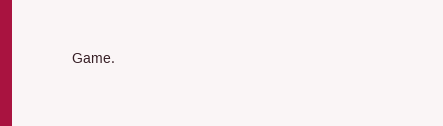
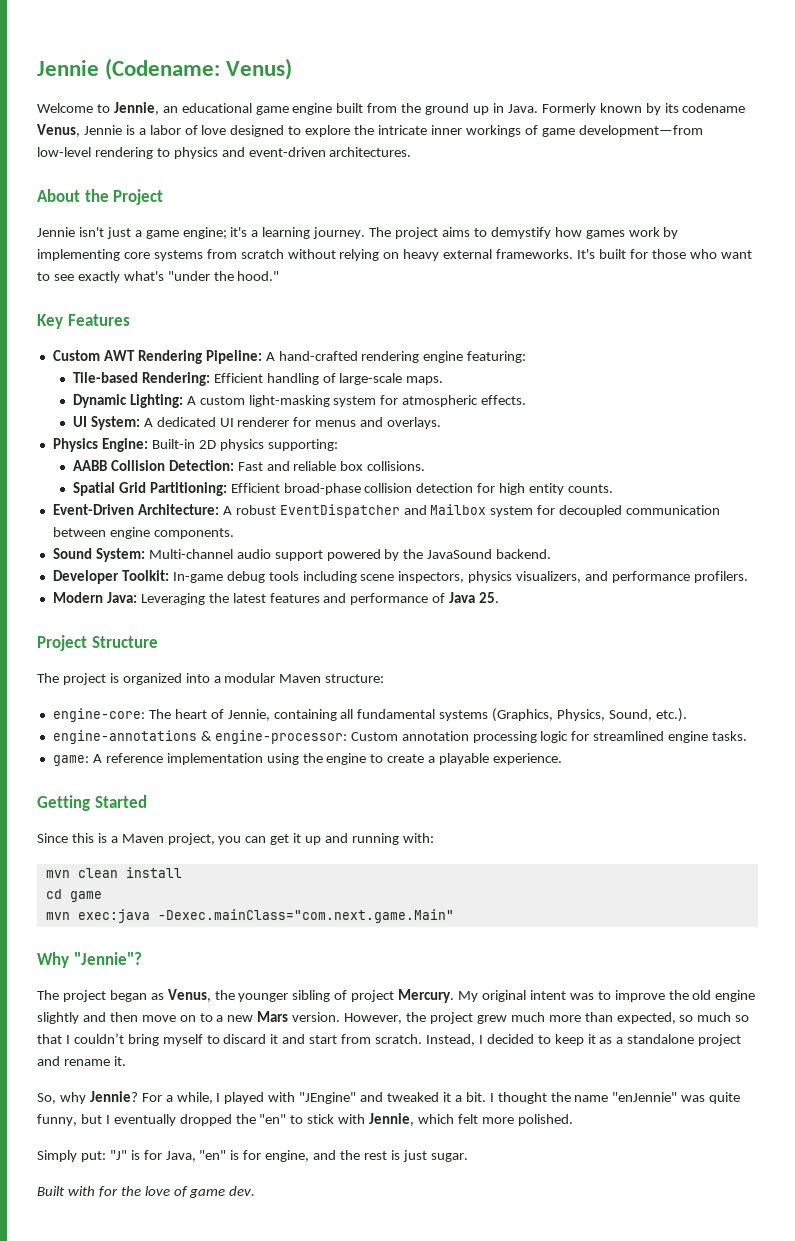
[72,53,115,63] Game. -> [37,58,293,80] [37,102,746,115] [37,124,703,137] [37,147,412,159] [37,189,164,205] [37,227,679,239] [37,249,752,261] [37,271,280,283] [37,314,130,329] [52,350,527,364] [72,372,444,386] [72,394,527,408] [72,416,442,430] [52,438,338,452] [72,460,426,471] [72,482,614,496] [52,504,721,518] [52,527,234,539] [52,548,552,562] [52,570,748,584] [52,592,500,605] [37,635,158,651] [37,673,385,685] [52,708,687,722] [52,730,748,744] [52,753,563,766] [37,795,147,811] [37,833,434,845] [45,867,182,878] [45,889,102,902] [45,909,454,923] [37,952,142,968] [37,989,756,1003] [37,1011,750,1024] [37,1033,742,1046] [37,1056,126,1066] [37,1091,741,1104] [37,1113,573,1126] [37,1150,468,1162] [37,1186,256,1198] Jennie (Codename: Venus) // Welcome to Jennie, an educational game engine built from the ground up in Java. Formerly known by its codename Venus, Jennie is a labor of love designed to explore the intricate inner workings of game development—from low-level rendering to physics and event-driven architectures. // About the Project // Jennie isn't just a game engine; it's a learning journey. The project aims to demystify how games work by implementing core systems from scratch without relying on heavy external frameworks. It's built for those who want to see exactly what's "under the hood." // Key Features // Custom AWT Rendering Pipeline: A hand-crafted rendering engine featuring: // Tile-based Rendering: Efficient handling of large-scale maps. // Dynamic Lighting: A custom light-masking system for atmospheric effects. // UI System: A dedicated UI renderer for menus and overlays. // Physics Engine: Built-in 2D physics supporting: // AABB Collision Detection: Fast and reliable box collisions. // Spatial Grid Partitioning: Efficient broad-phase collision detection for high entity counts. // Event-Driven Architecture: A robust EventDispatcher and Mailbox system for decoupled communication between engine components. // Sound System: Multi-channel audio support powered by the JavaSound backend. // Developer Toolkit: In-game debug tools including scene inspectors, physics visualizers, and performance profilers. // Modern Java: Leveraging the latest features and performance of Java 25. // Project Structure // The project is organized into a modular Maven structure: // engine-core: The heart of Jennie, containing all fundamental systems (Graphics, Physics, Sound, etc.). // engine-annotations & engine-processor: Custom annotation processing logic for streamlined engine tasks. // game: A reference implementation using the engine to create a playable experience. // Getting Started // Since this is a Maven project, you can get it up and running with: // mvn clean install // cd game // mvn exec:java -Dexec.mainClass="com.next.game.Main" // Why "Jennie"? // The project began as Venus, the younger sibling of project Mercury. My original intent was to improve the old engine slightly and then move on to a new Mars version. However, the project grew much more than expected, so much so that I couldn’t bring myself to discard it and start from scratch. Instead, I decided to keep it as a standalone project and rename it. // So, why Jennie? For a while, I played with "JEngine" and tweaked it a bit. I thought the name "enJennie" was quite funny, but I eventually dropped the "en" to stick with Jennie, which felt more polished. // Simply put: "J" is for Java, "en" is for engine, and the rest is just sugar. // Built with for the love of game dev.

